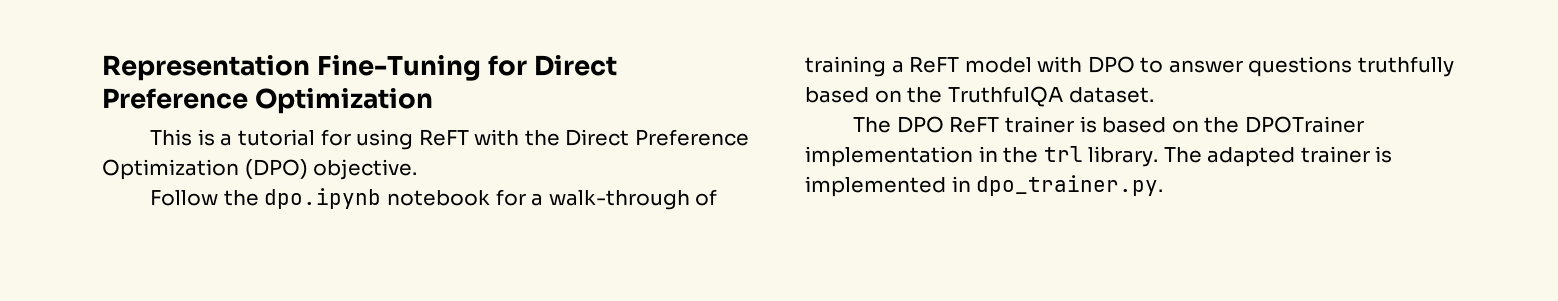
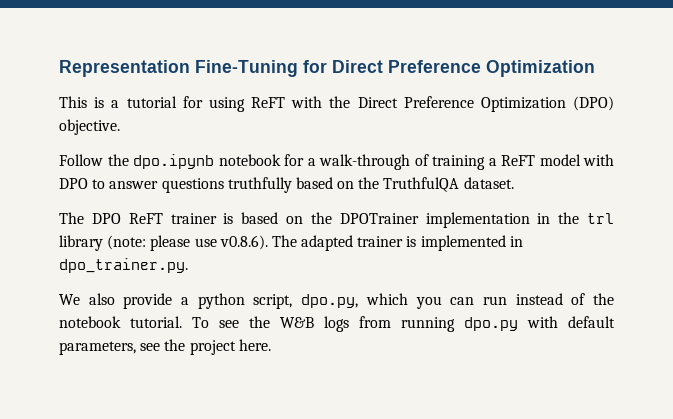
[1088,146,1159,167] library. -> [59,235,268,251] library (note: please use v0.8.6).
(1164, 185) none -> [59,293,614,309] [59,316,615,332] [59,339,271,355] // We also provide a python script, dpo.py, which you can run instead of the notebook tutorial. To see the W&B logs from running dpo.py with default parameters, see the project here.

